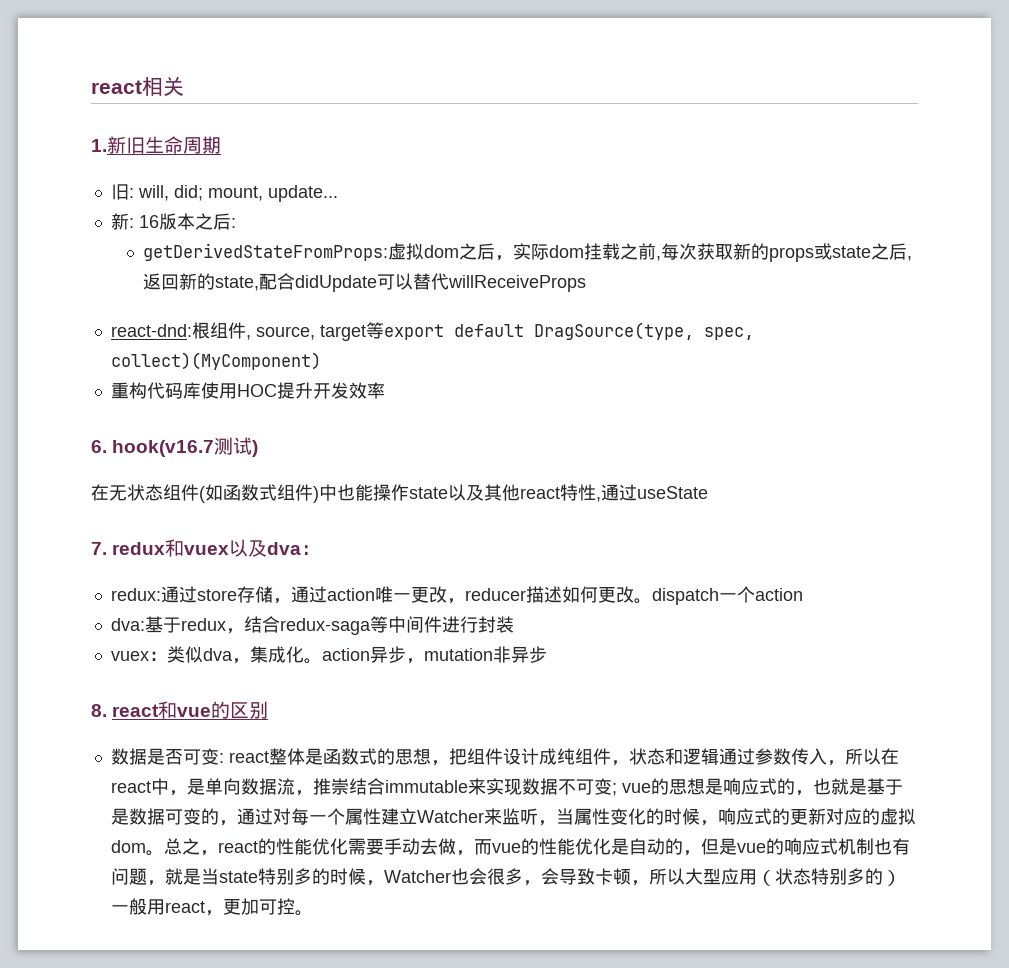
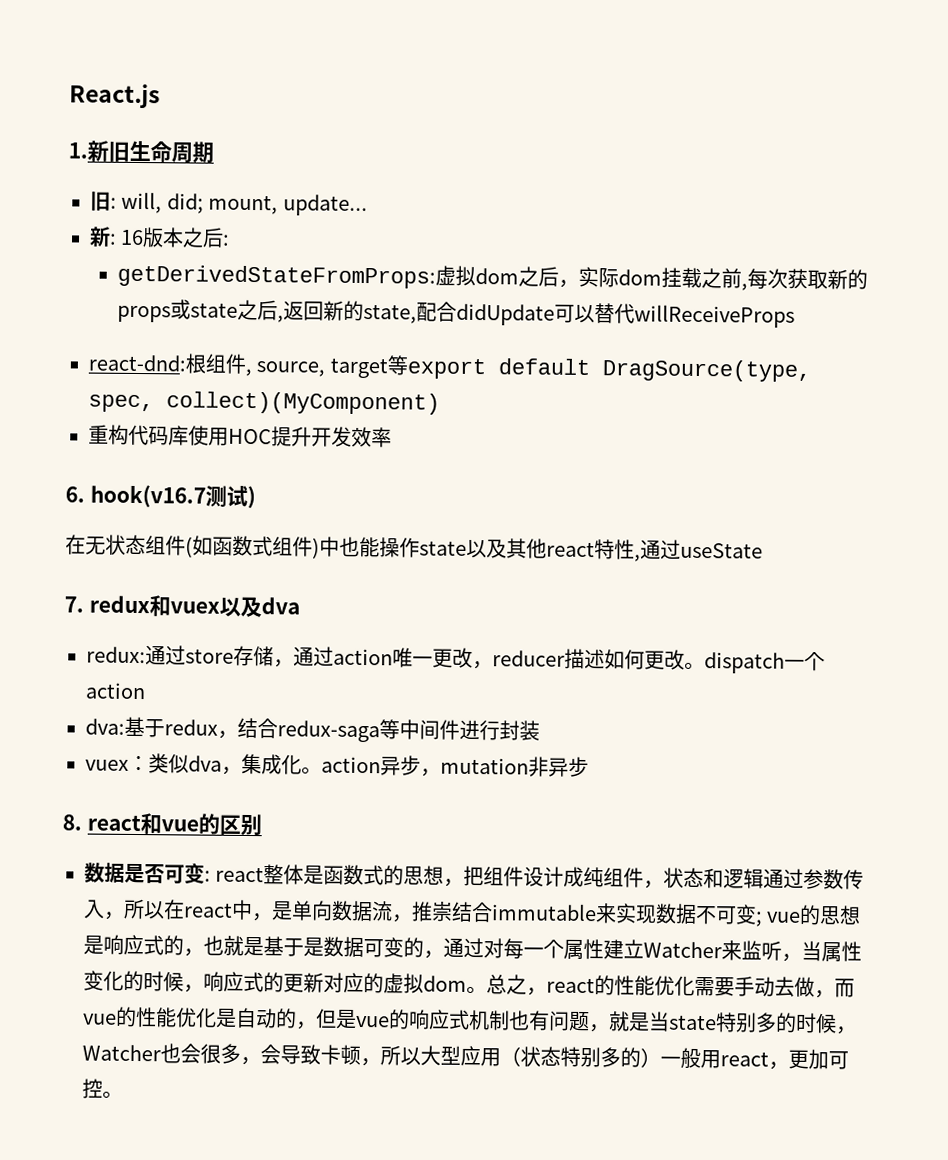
[91,76,184,96] react相关 -> [69,83,160,109] React.js
[301,545,321,555] ： -> (300, 606) none

